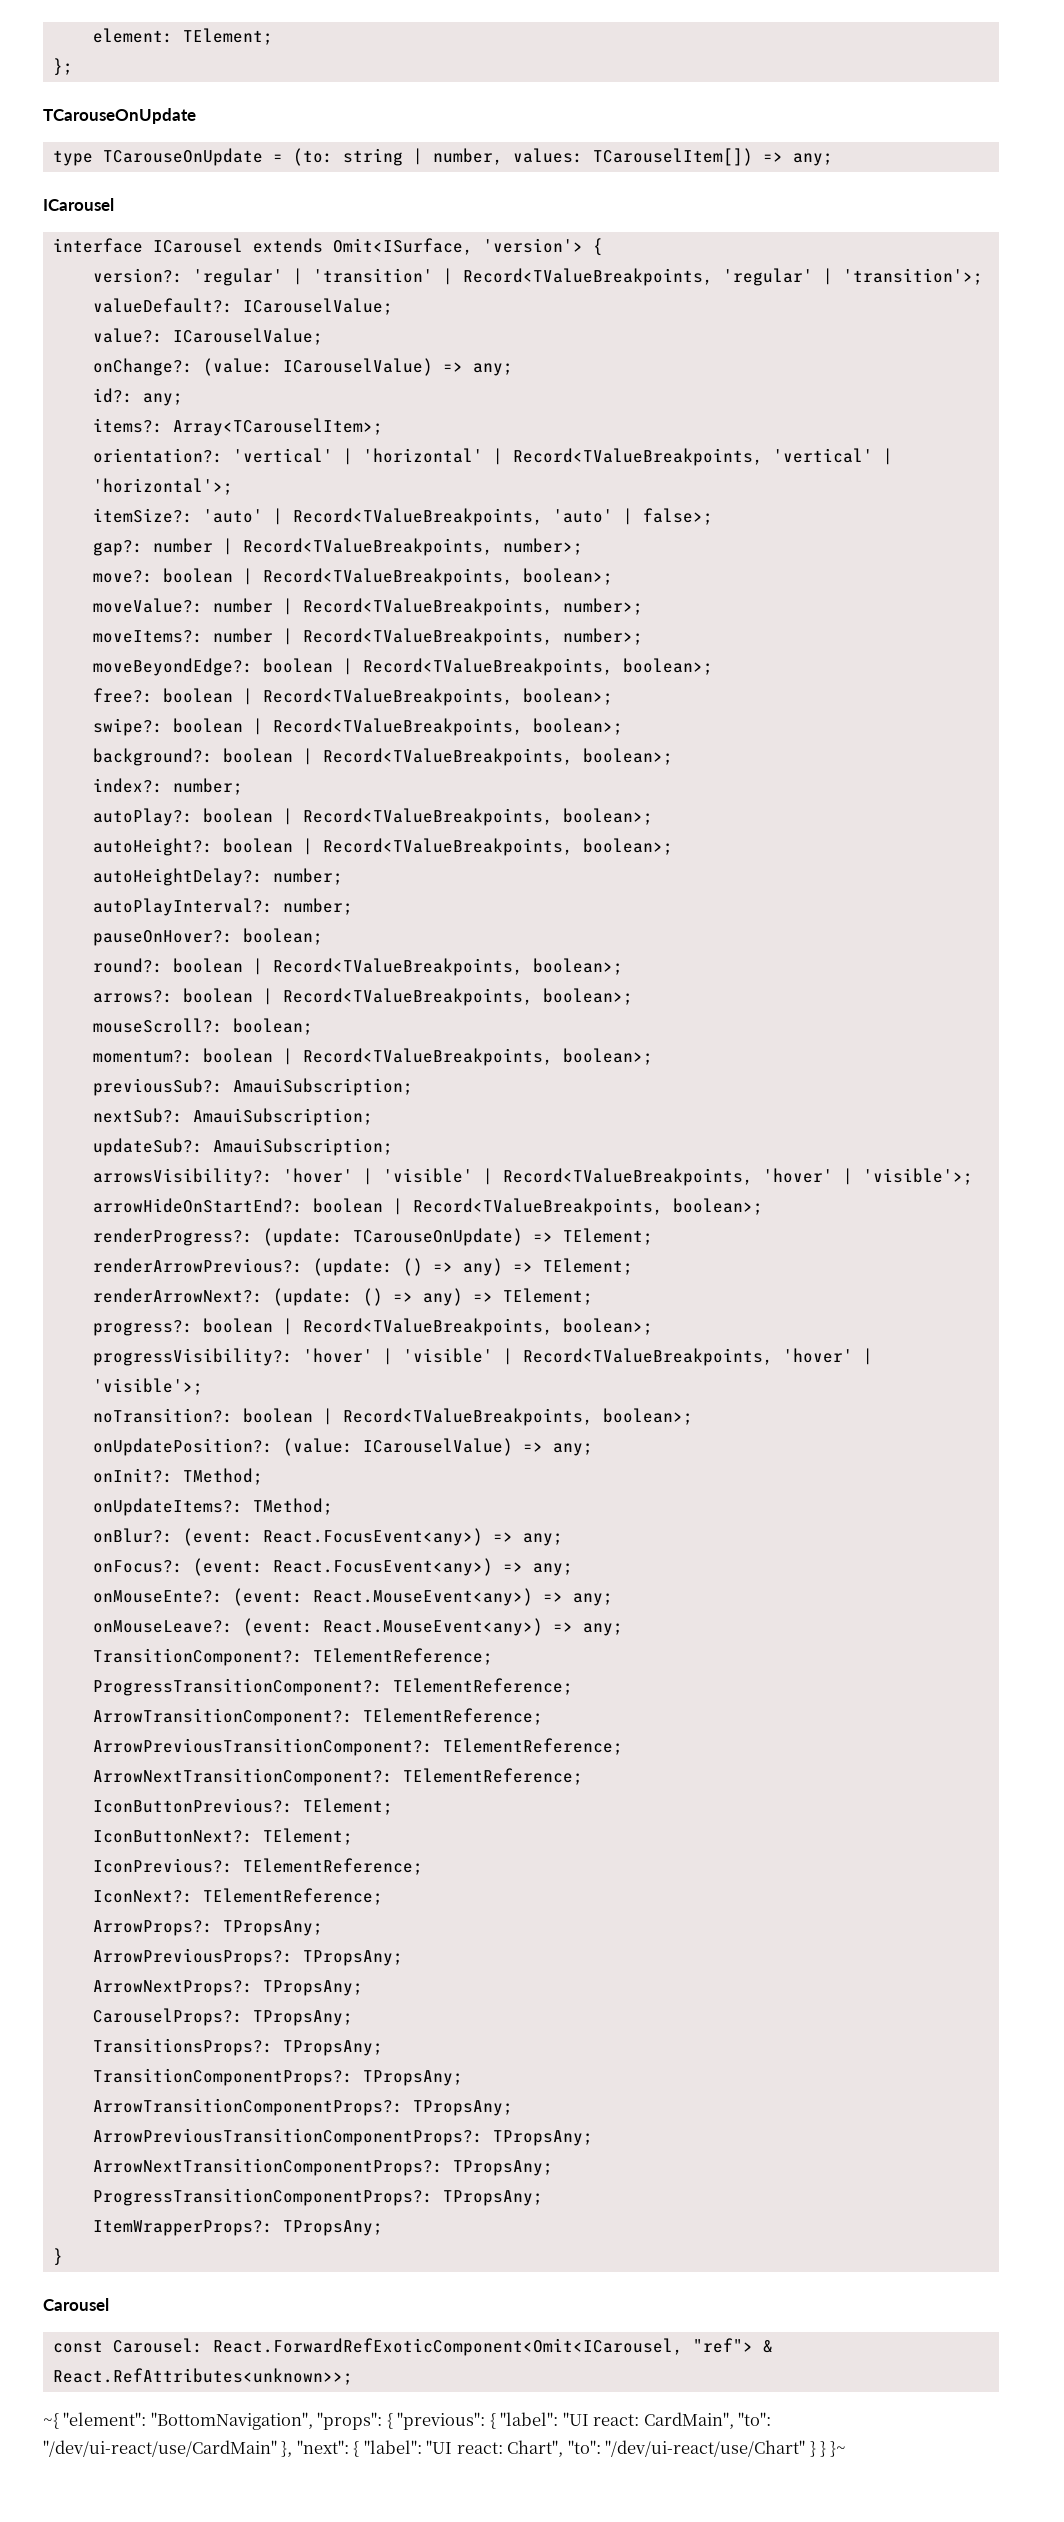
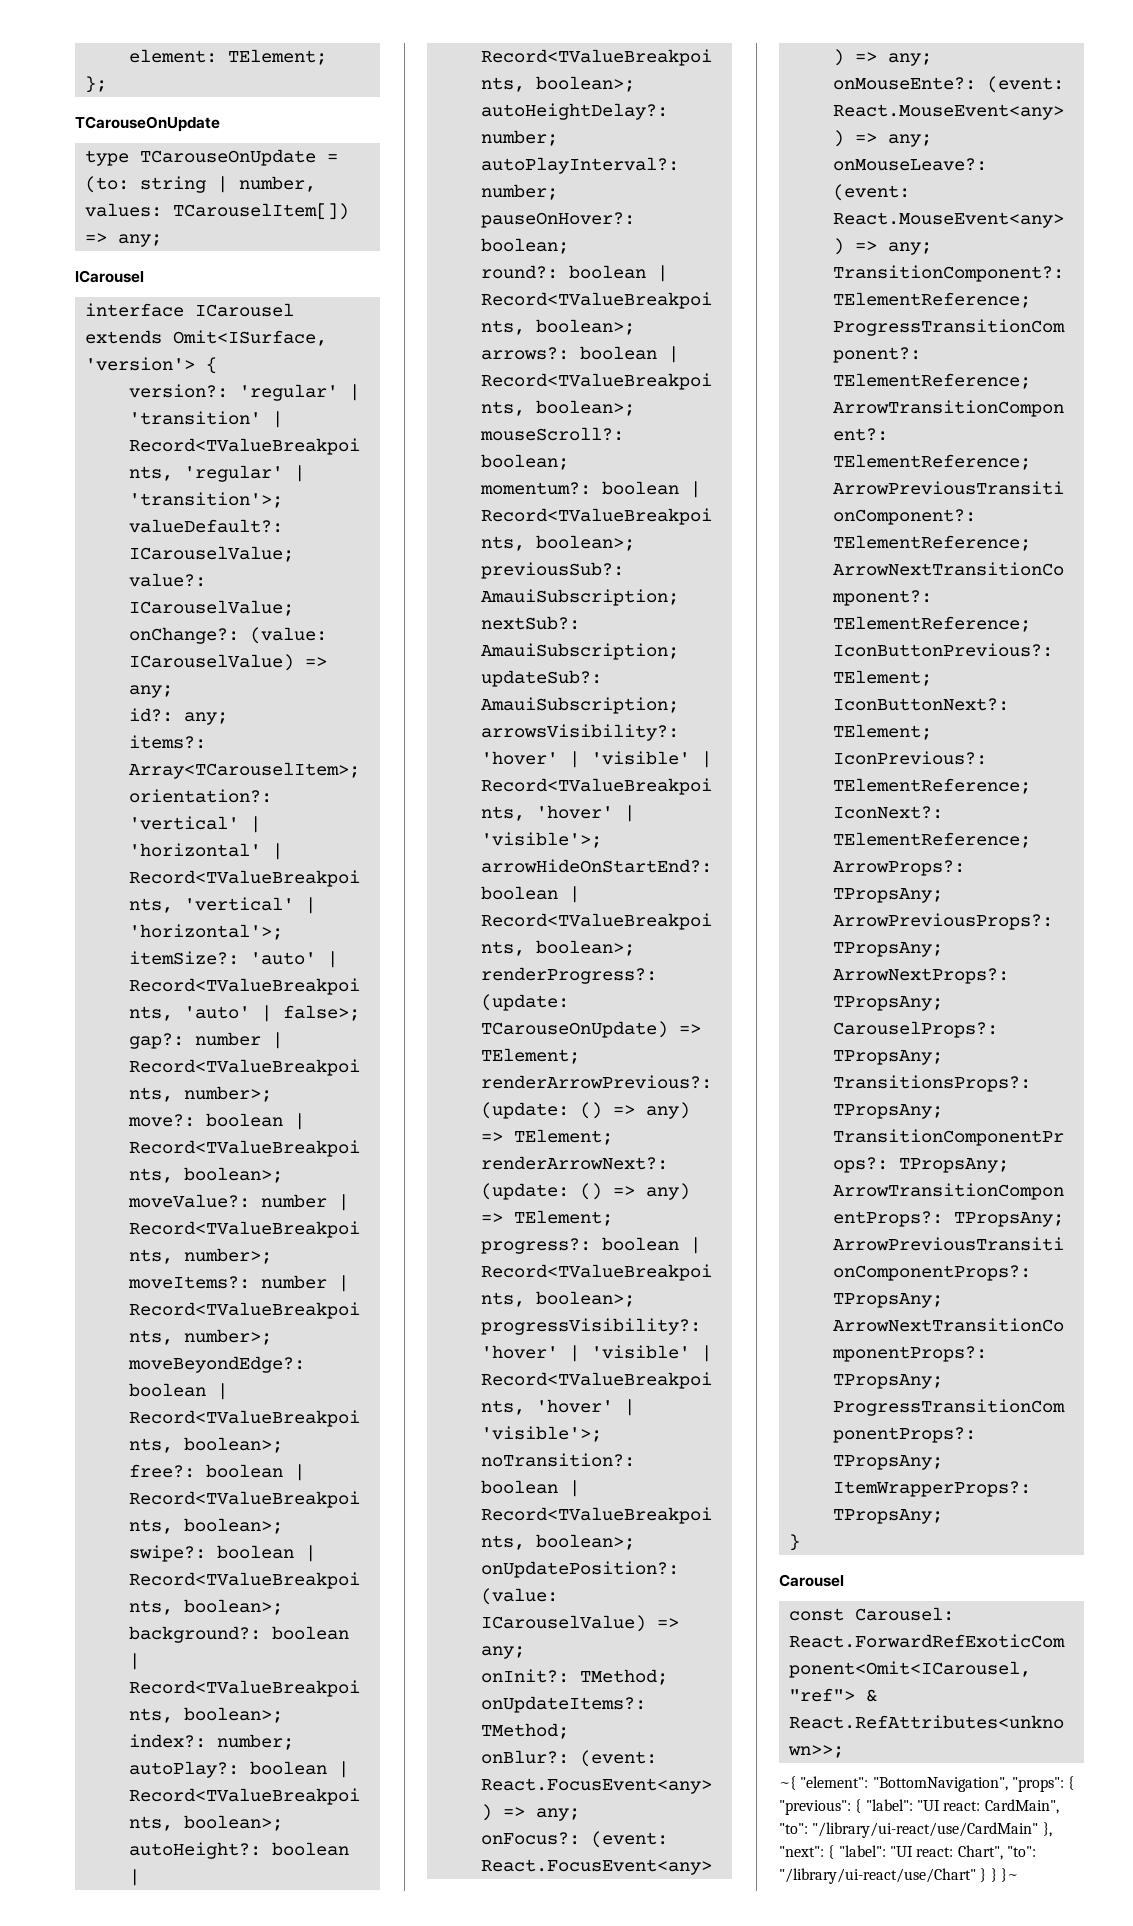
[43,2440,277,2457] "/dev/ui-react/use/CardMain" -> [812,1822,1039,1838] "/library/ui-react/use/CardMain"
[605,2440,806,2457] "/dev/ui-react/use/Chart" -> [779,1868,976,1884] "/library/ui-react/use/Chart"

